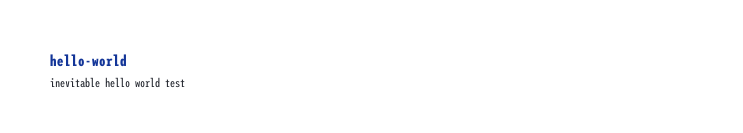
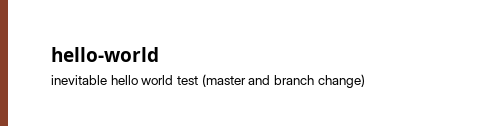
(185, 83) none -> [201,74,365,88] (master and branch change)

